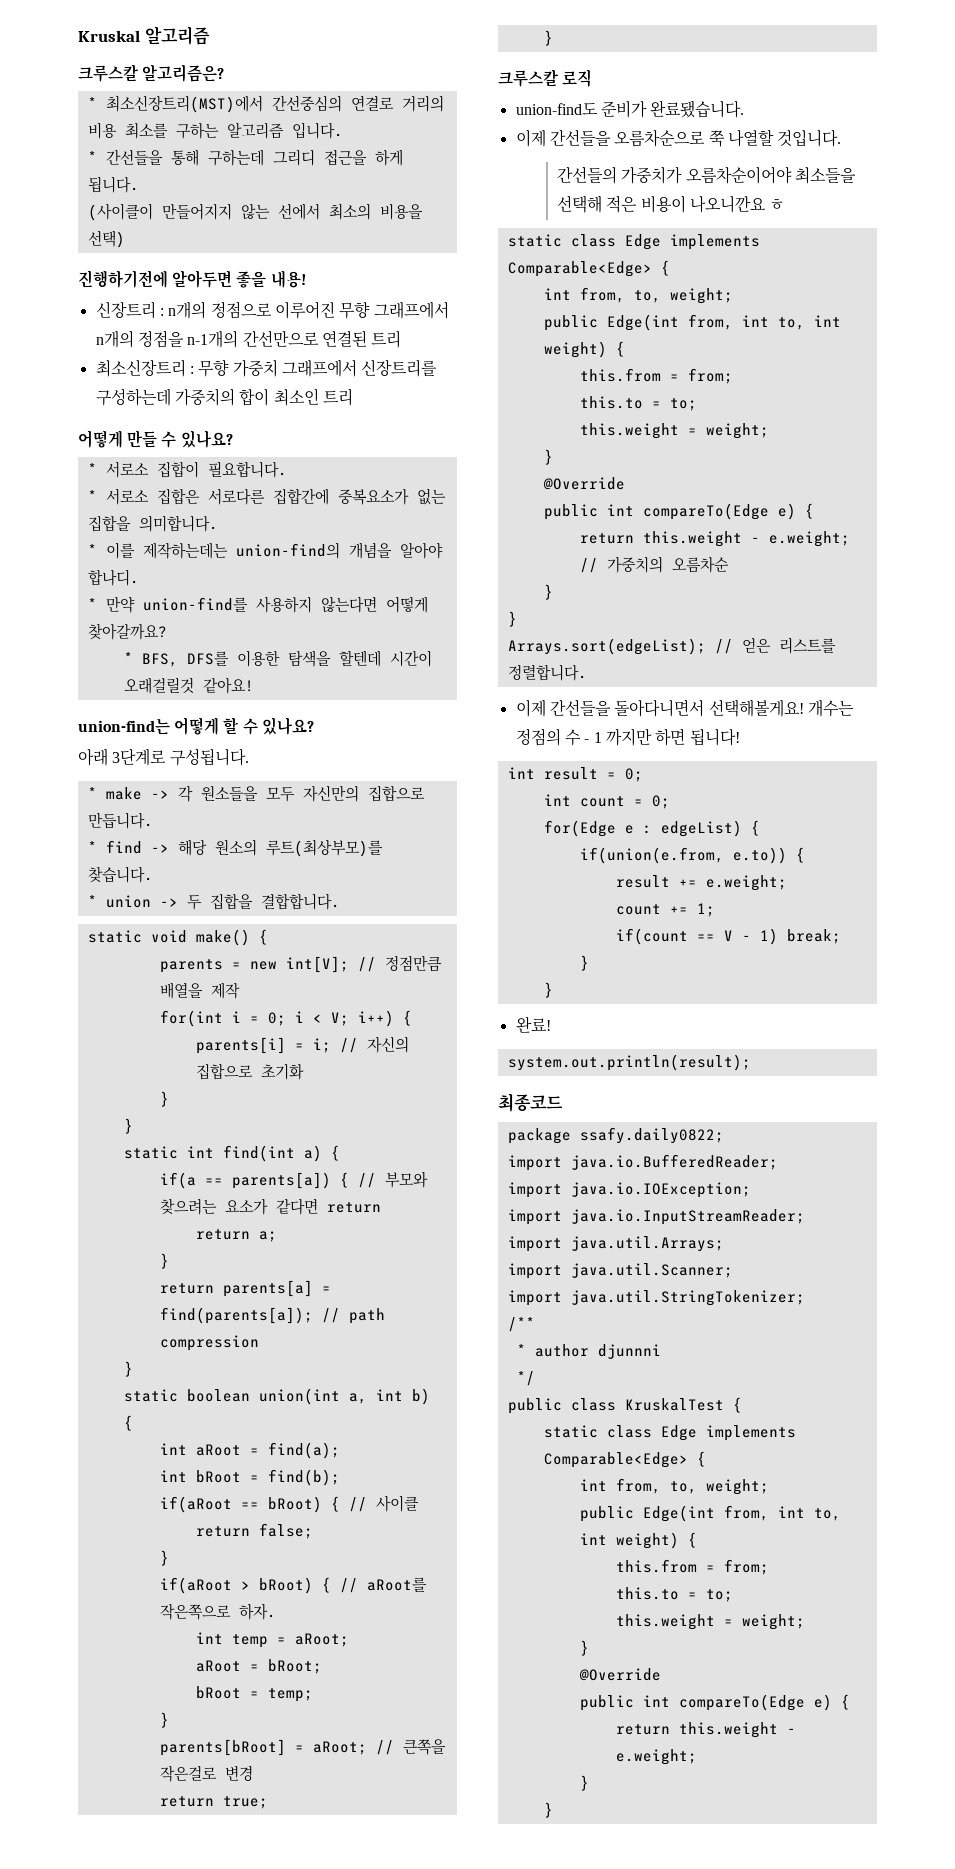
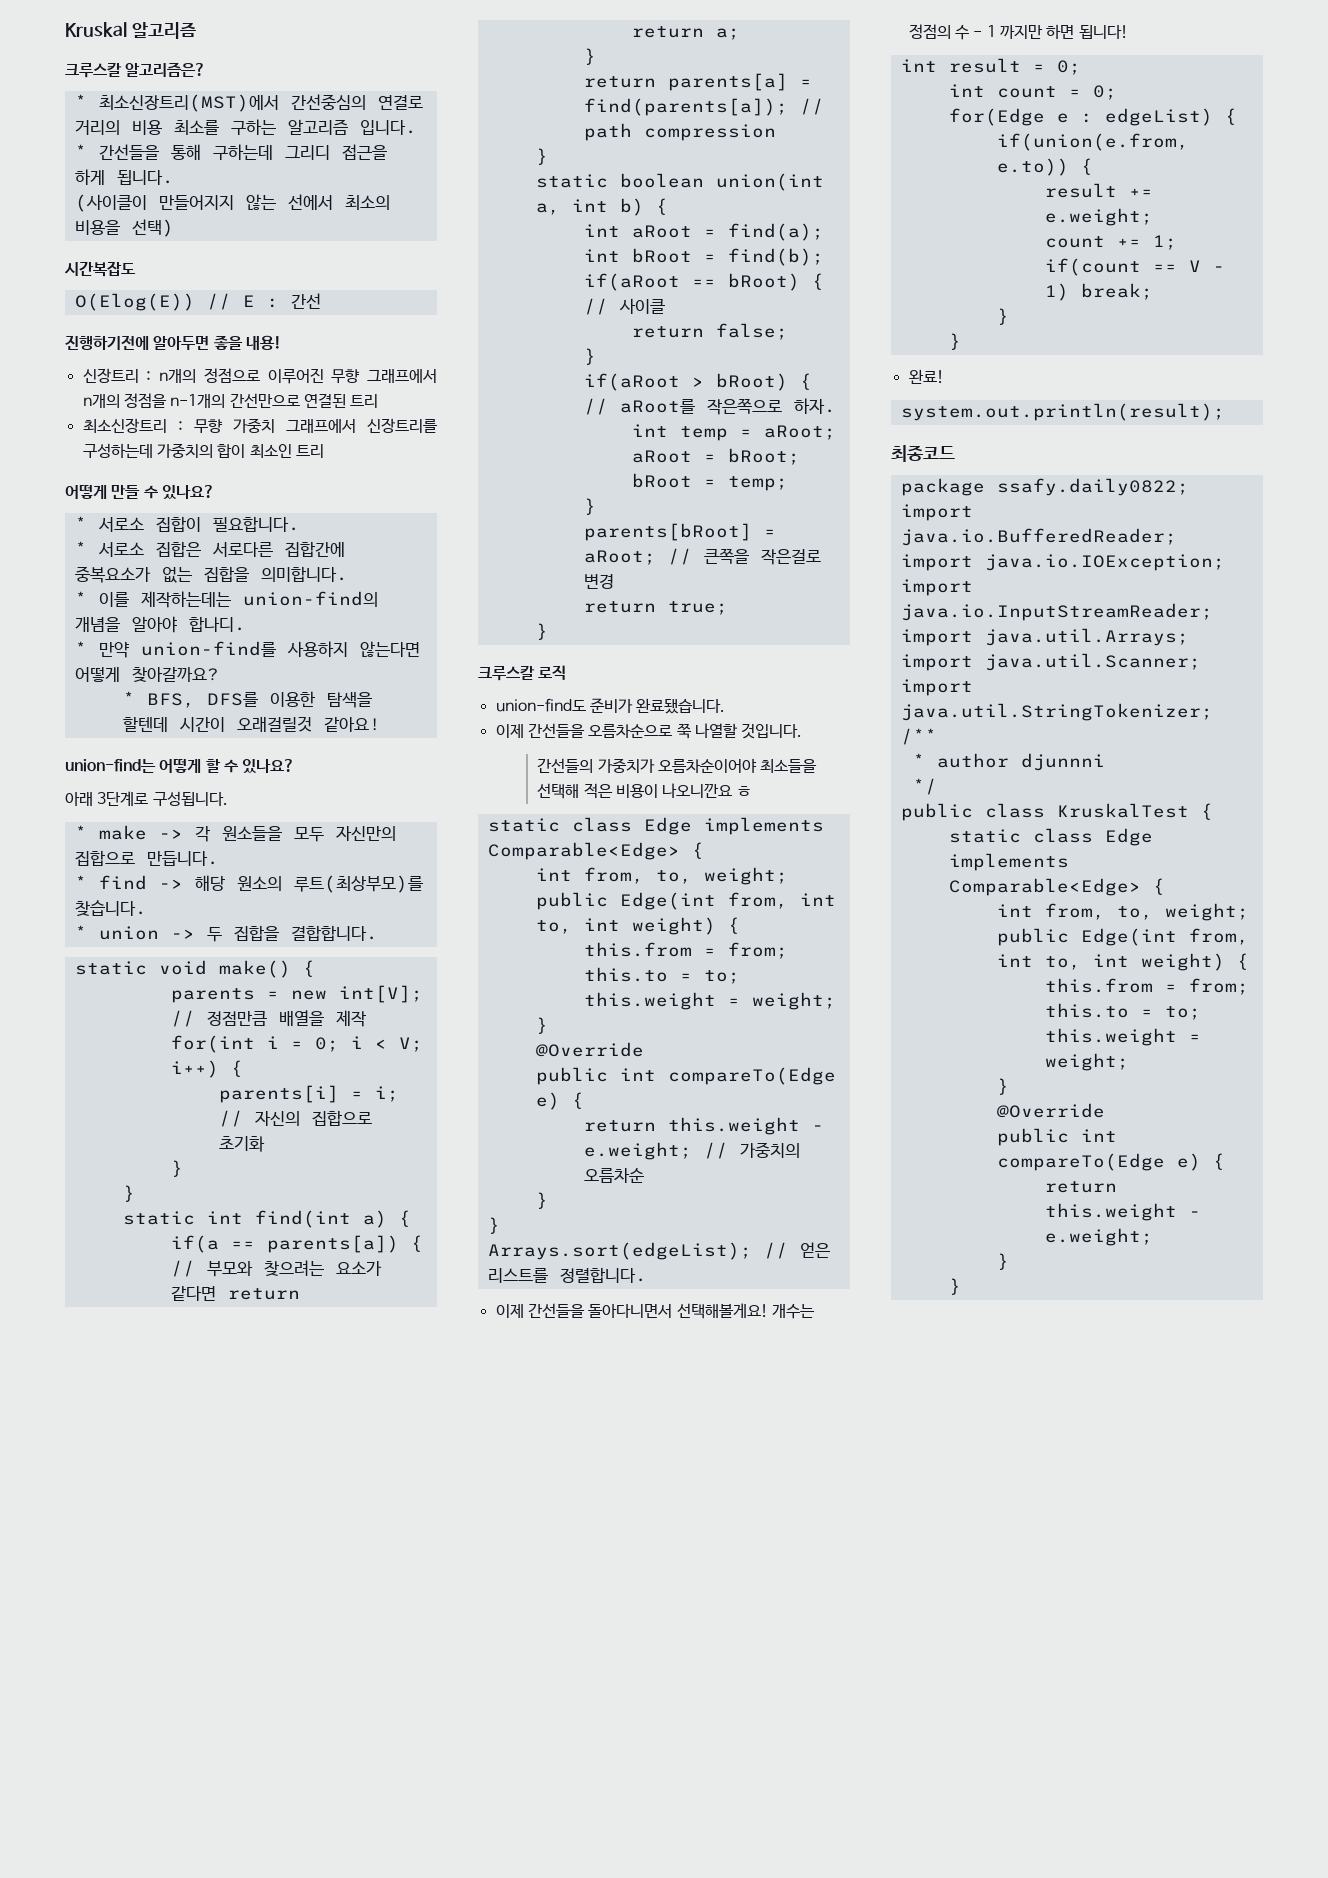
(125, 239) none -> [64,261,136,277] [74,293,321,311] // 시간복잡도 // O(Elog(E)) // E : 간선

